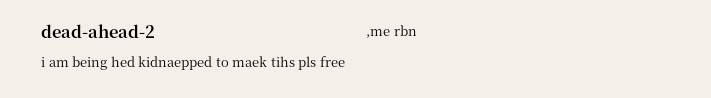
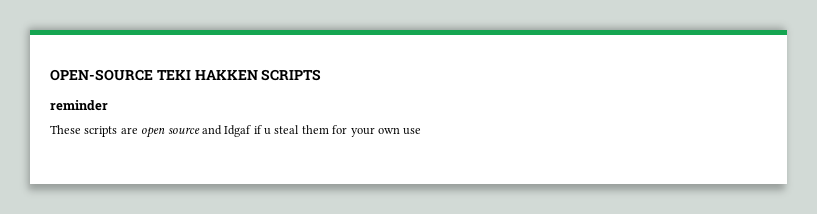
[41,24,155,38] [41,56,345,70] [366,25,417,38] dead-ahead-2 // i am being hed kidnaepped to maek tihs pls free ,me rbn -> [50,69,322,81] [50,100,108,111] [50,125,422,138] OPEN-SOURCE TEKI HAKKEN SCRIPTS // reminder // These scripts are open source and Idgaf if u steal them for your own use

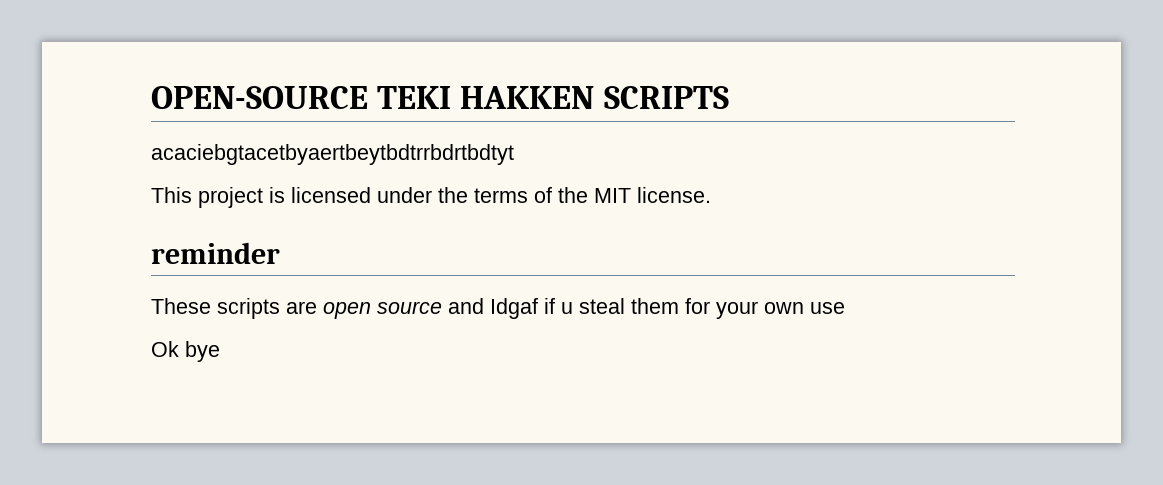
(322, 75) none -> [151,144,514,165] [151,187,711,208] // acaciebgtacetbyaertbeytbdtrrbdrtbdtyt // This project is licensed under the terms of the MIT license.
(422, 131) none -> [151,341,220,362] // Ok bye

